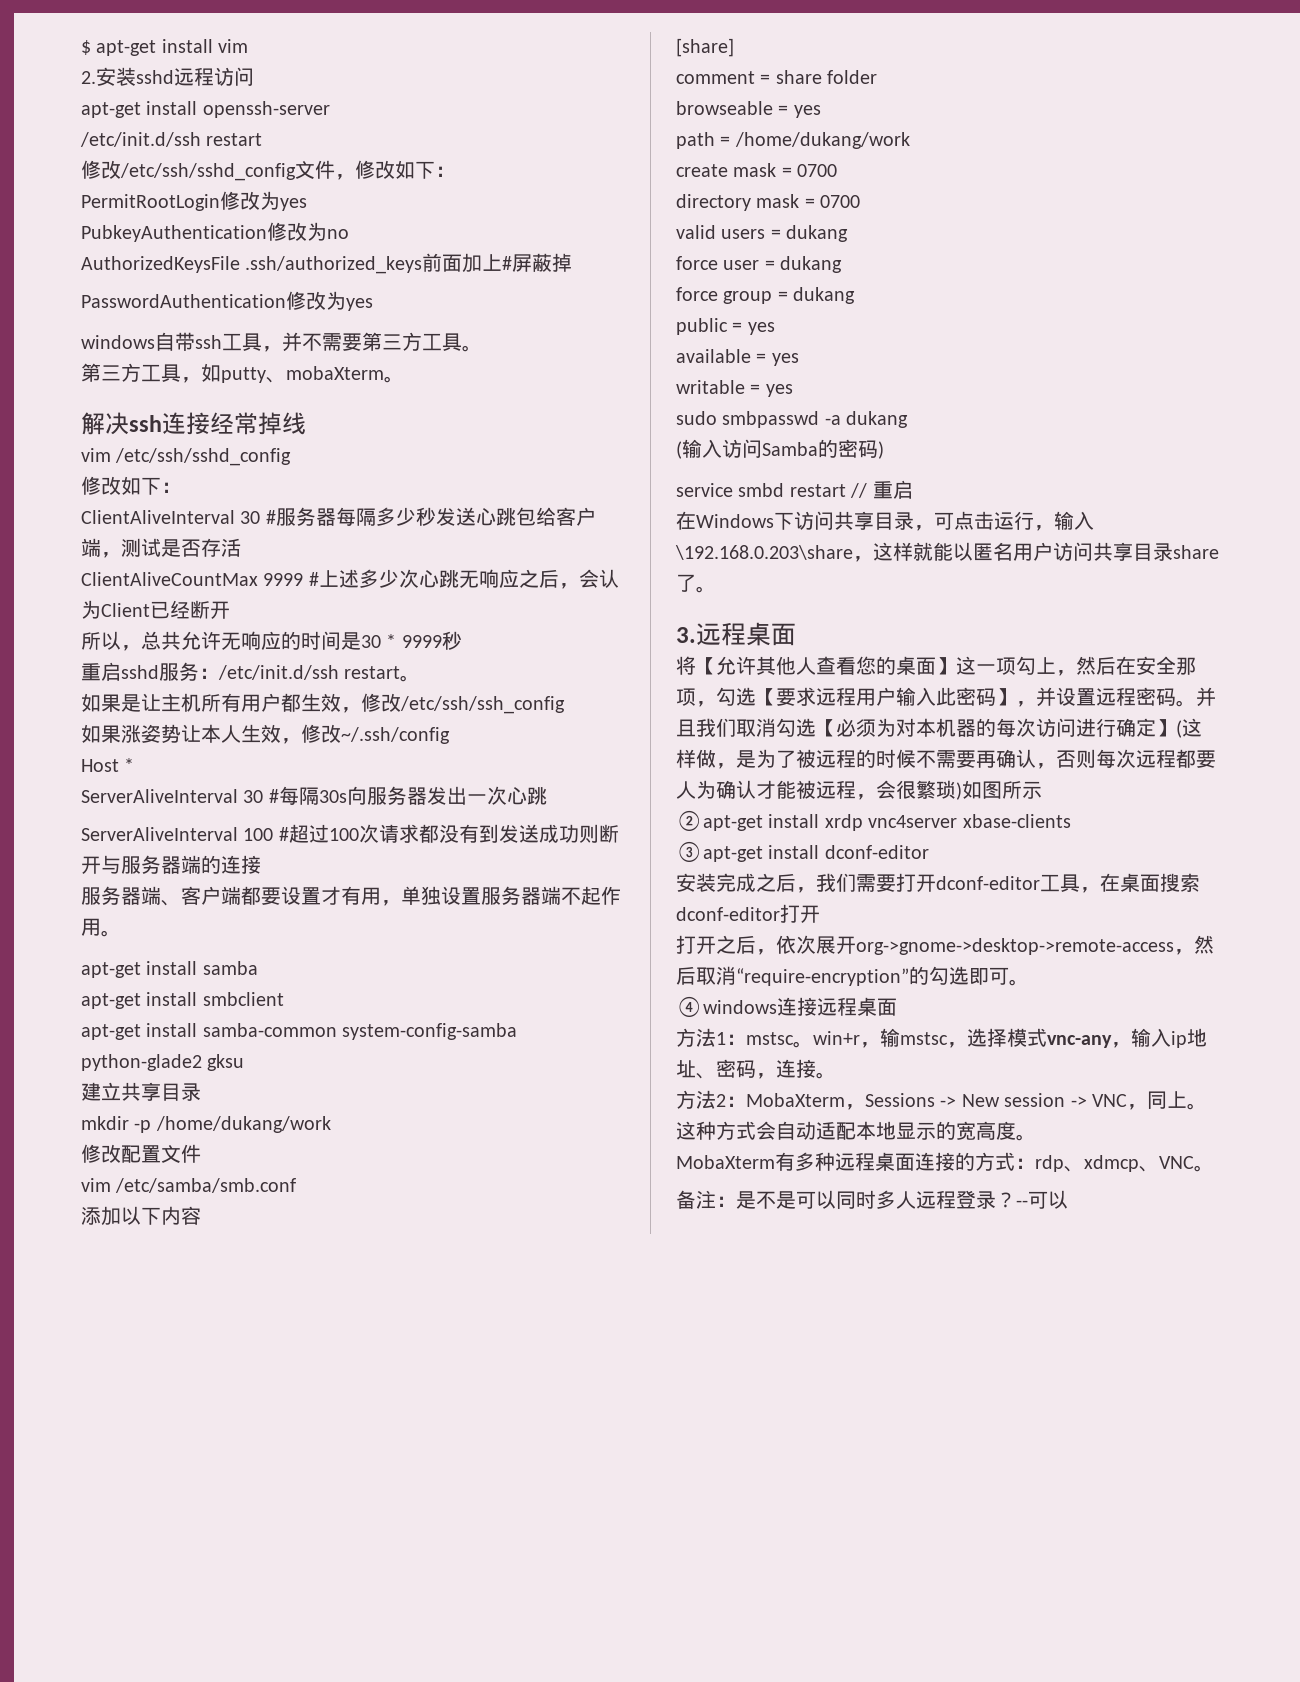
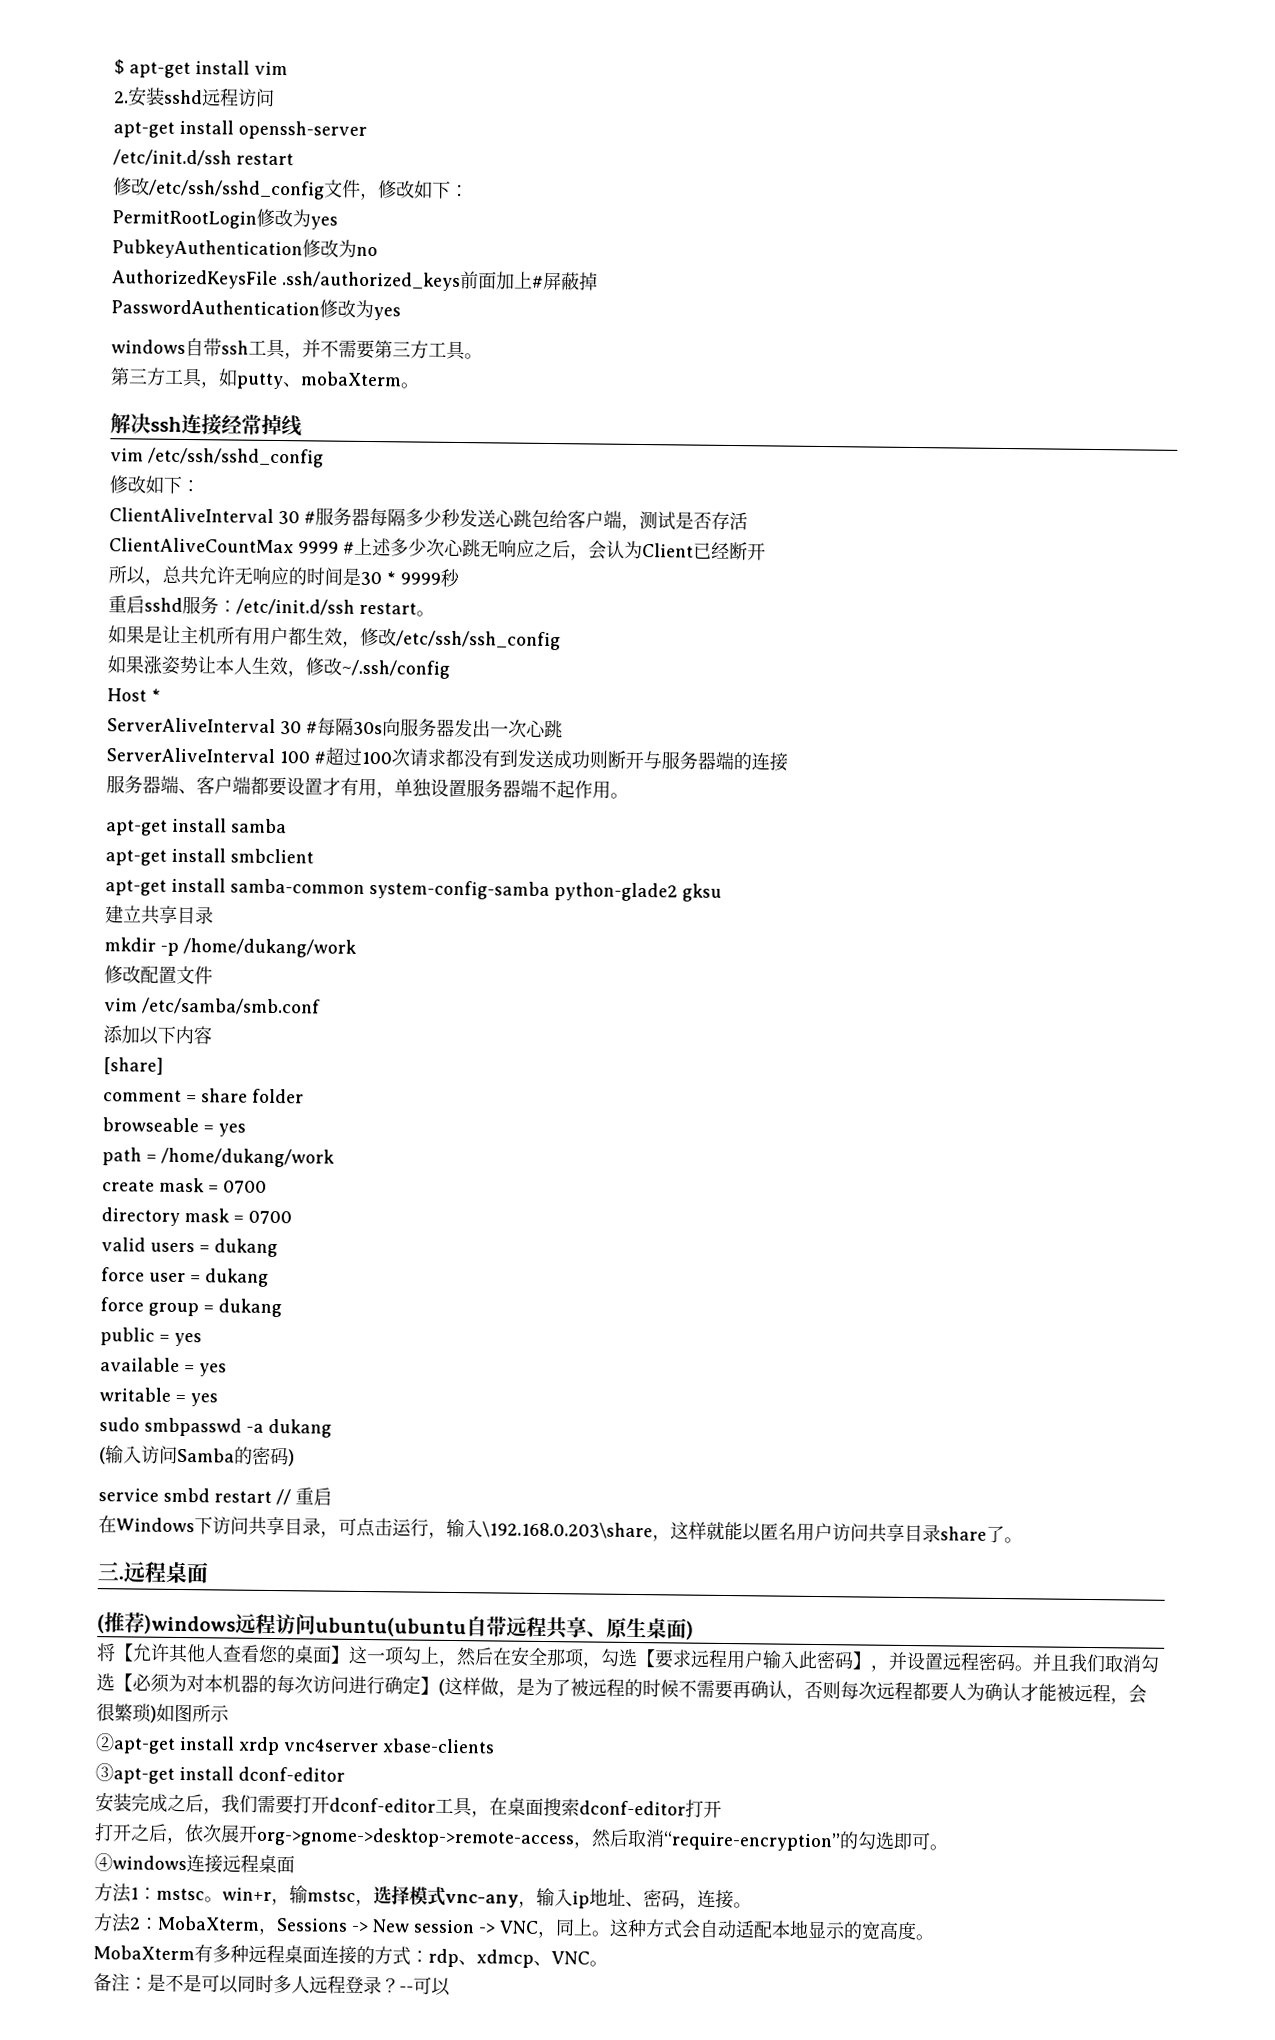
[676,622,796,646] 3.远程桌面 -> [97,1561,209,1584] [97,1612,694,1640] 三.远程桌面 // (推荐)windows远程访问ubuntu(ubuntu自带远程共享、原生桌面)

